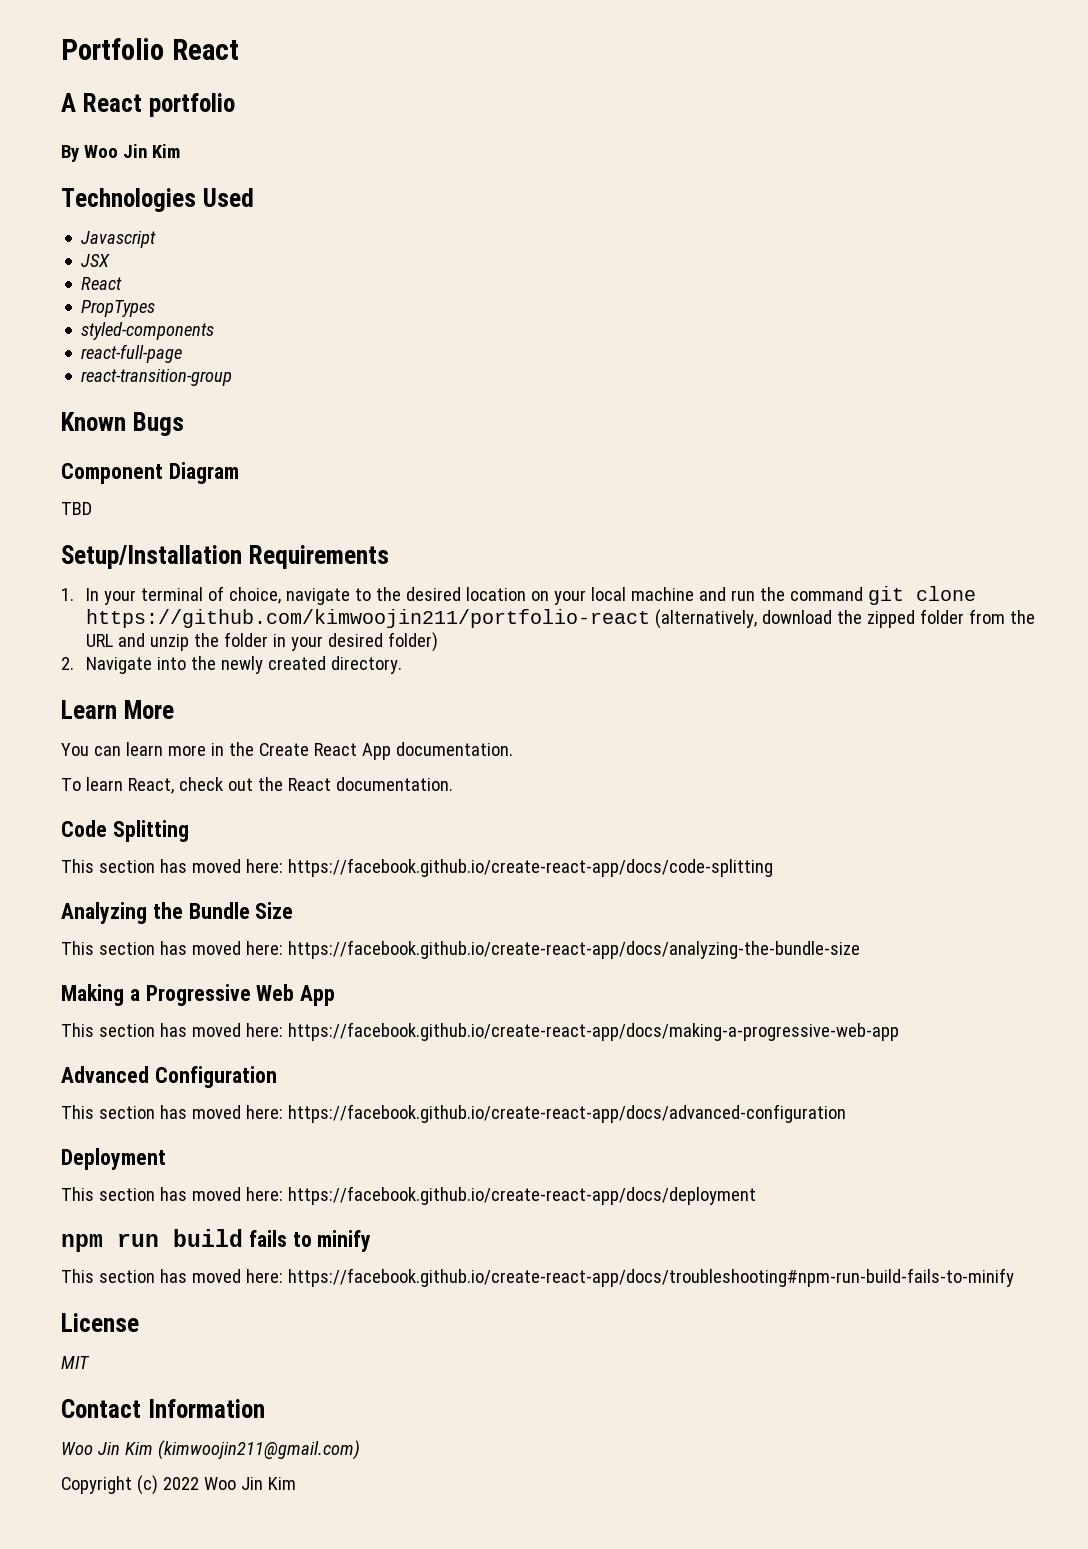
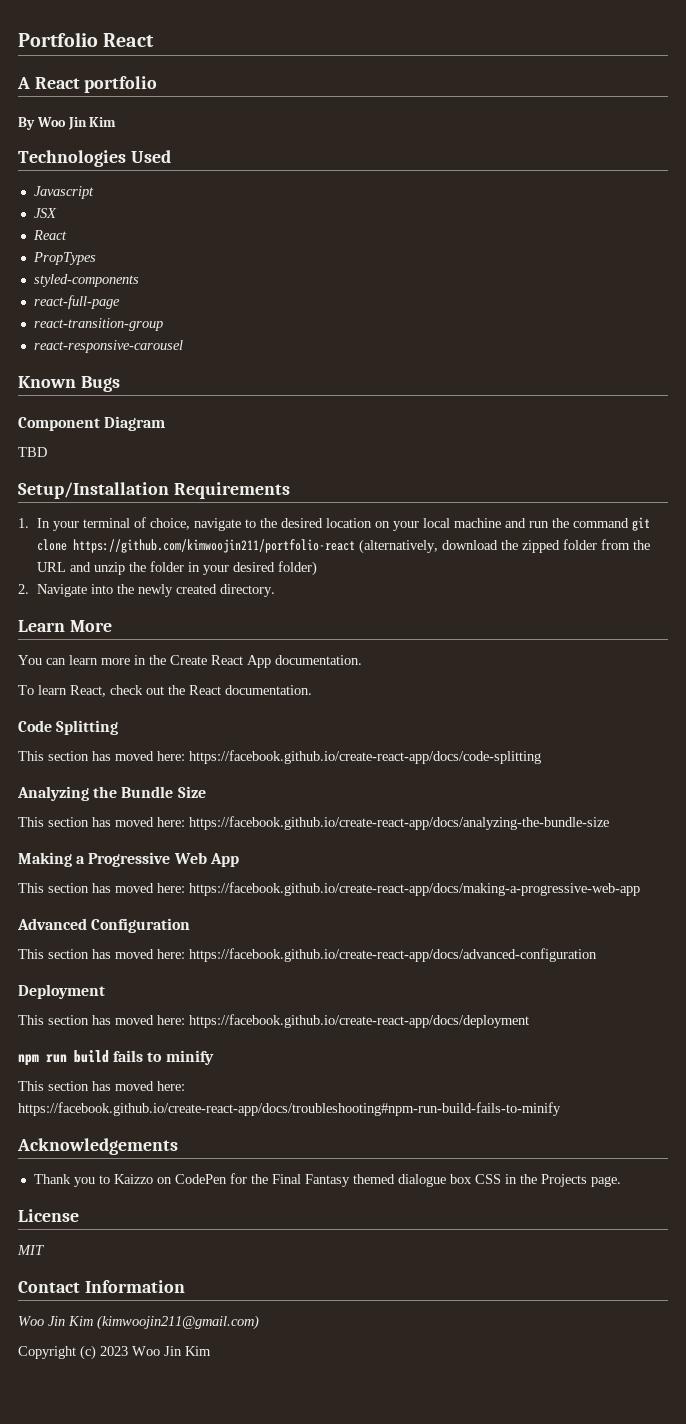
(233, 377) none -> [33,340,183,353] // react-responsive-carousel
(1014, 1277) none -> [17,1138,178,1155] [33,1173,621,1187] // Acknowledgements // Thank you to Kaizzo on CodePen for the Final Fantasy themed dialogue box CSS in the Projects page.
[162,1477,199,1490] 2022 -> [100,1346,128,1356] 2023

